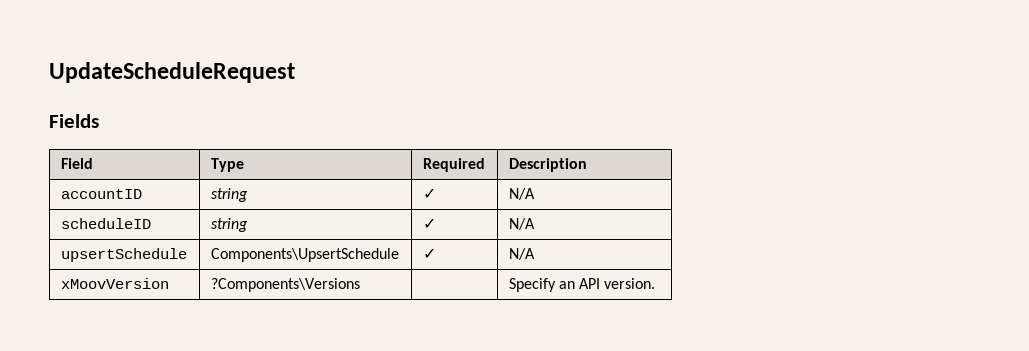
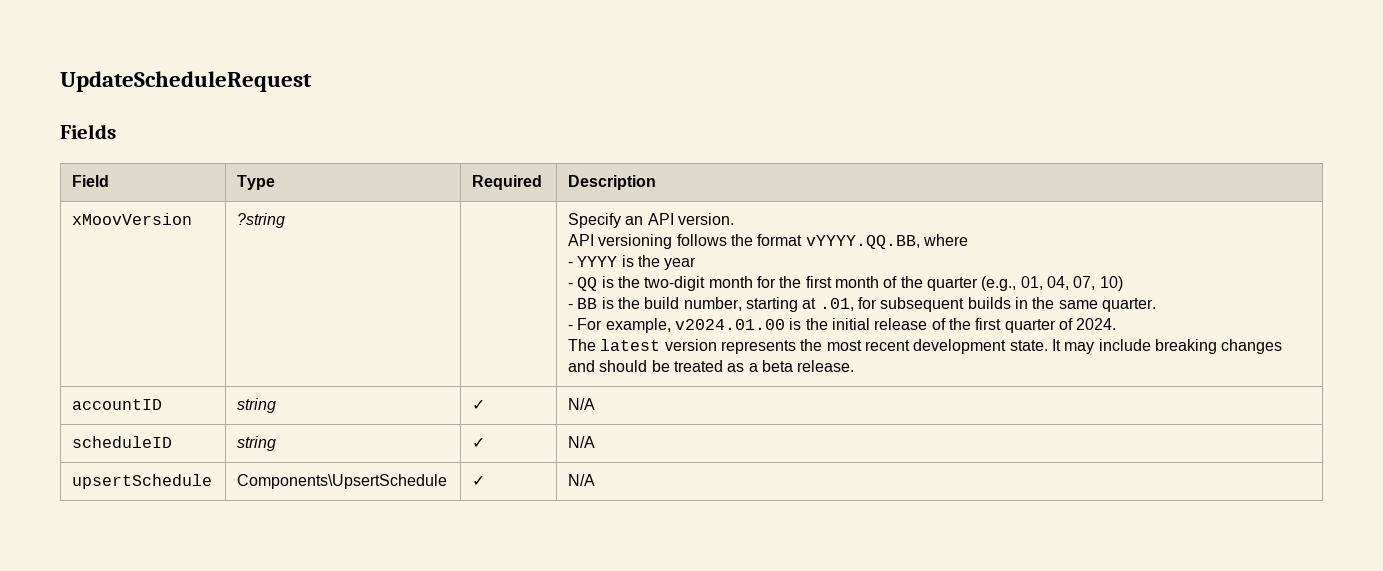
(587, 165) none -> [72,213,193,225] [237,213,286,228] [568,213,735,228] [568,234,969,249] [568,255,697,270] [568,276,1123,291] [568,297,1156,312] [568,318,1117,333] [568,339,1283,354] [568,360,855,372] // xMoovVersion | ?string | | Specify an API version. // API versioning follows the format vYYYY.QQ.BB, where // - YYYY is the year // - QQ is the two-digit month for the first month of the quarter (e.g., 01, 04, 07, 10) // - BB is the build number, starting at .01, for subsequent builds in the same quarter. // - For example, v2024.01.00 is the initial release of the first quarter of 2024. // The latest version represents the most recent development state. It may include breaking changes and should be treated as a beta release.
[60,278,169,289] [210,278,360,292] [508,278,656,292] // xMoovVersion | ?Components\Versions | | Specify an API version. -> (596, 480) none

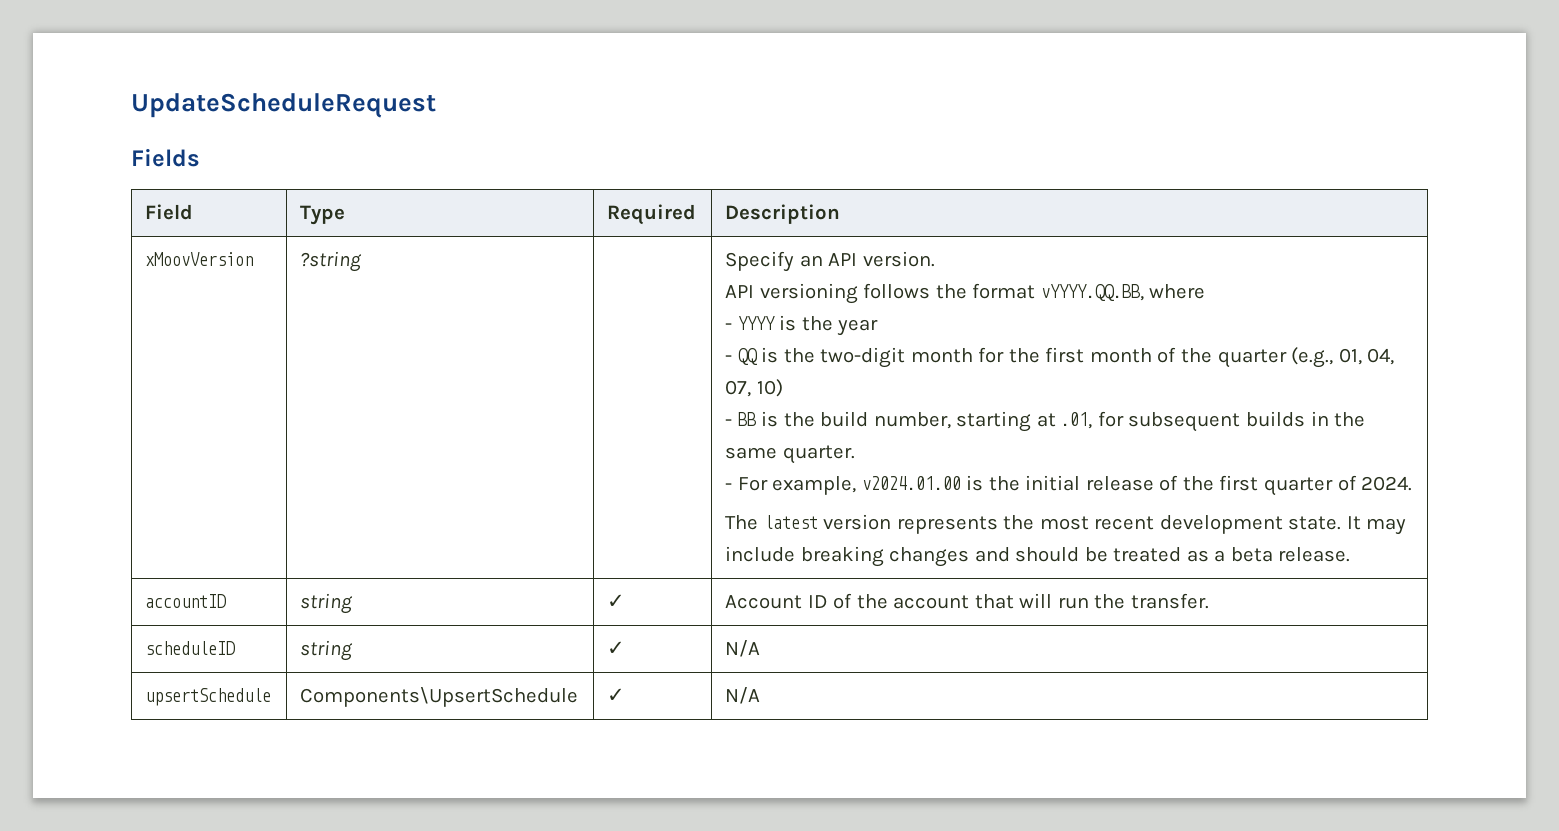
[568,398,596,410] N/A -> [725,593,1209,609] Account ID of the account that will run the transfer.

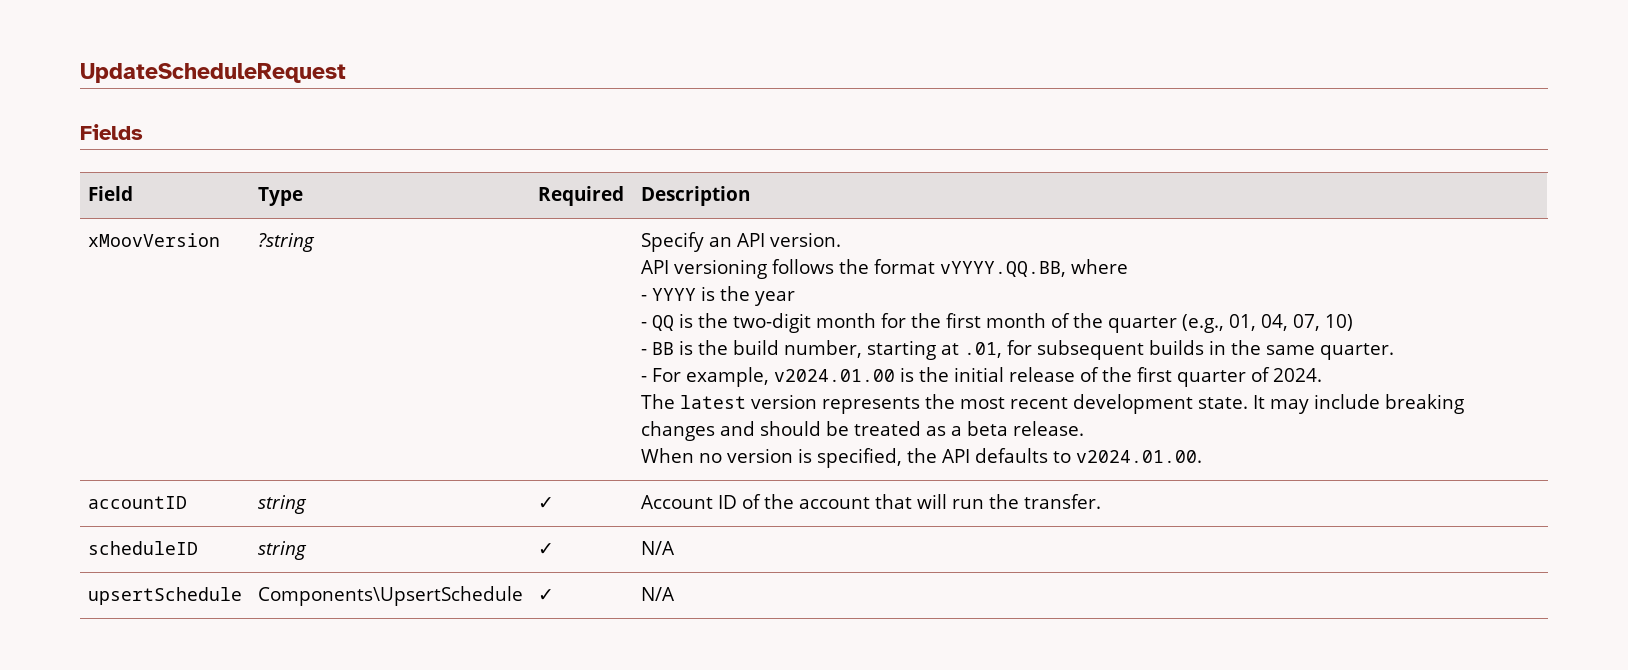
(1351, 554) none -> [640,448,1202,468] // When no version is specified, the API defaults to v2024.01.00.

